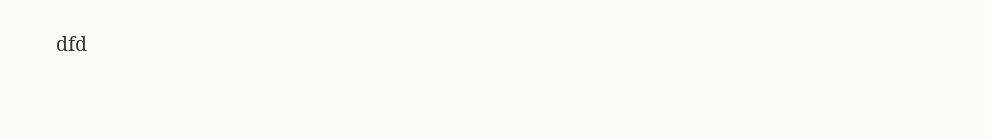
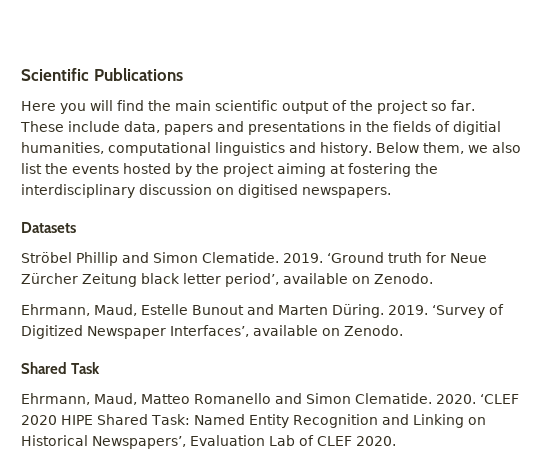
[56,36,87,51] dfd -> [21,68,183,81] [21,100,475,114] [20,121,501,135] [21,142,521,156] [21,163,438,177] [21,184,391,198] [21,222,76,233] [21,252,487,266] [21,273,433,287] [21,304,504,318] [21,325,403,339] [21,362,101,374] [21,393,519,405] [21,414,486,428] [21,435,396,449] Scientific Publications // Here you will find the main scientific output of the project so far. These include data, papers and presentations in the fields of digitial humanities, computational linguistics and history. Below them, we also list the events hosted by the project aiming at fostering the interdisciplinary discussion on digitised newspapers. // Datasets // Ströbel Phillip and Simon Clematide. 2019. ‘Ground truth for Neue Zürcher Zeitung black letter period’, available on Zenodo. // Ehrmann, Maud, Estelle Bunout and Marten Düring. 2019. ‘Survey of Digitized Newspaper Interfaces’, available on Zenodo. // Shared Task // Ehrmann, Maud, Matteo Romanello and Simon Clematide. 2020. ‘CLEF 2020 HIPE Shared Task: Named Entity Recognition and Linking on Historical Newspapers’, Evaluation Lab of CLEF 2020.

